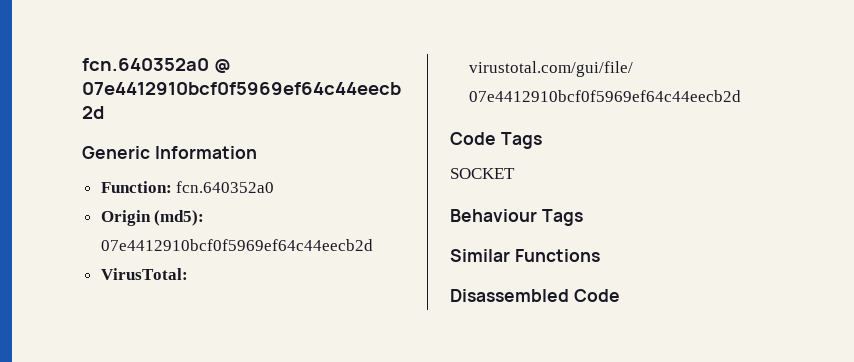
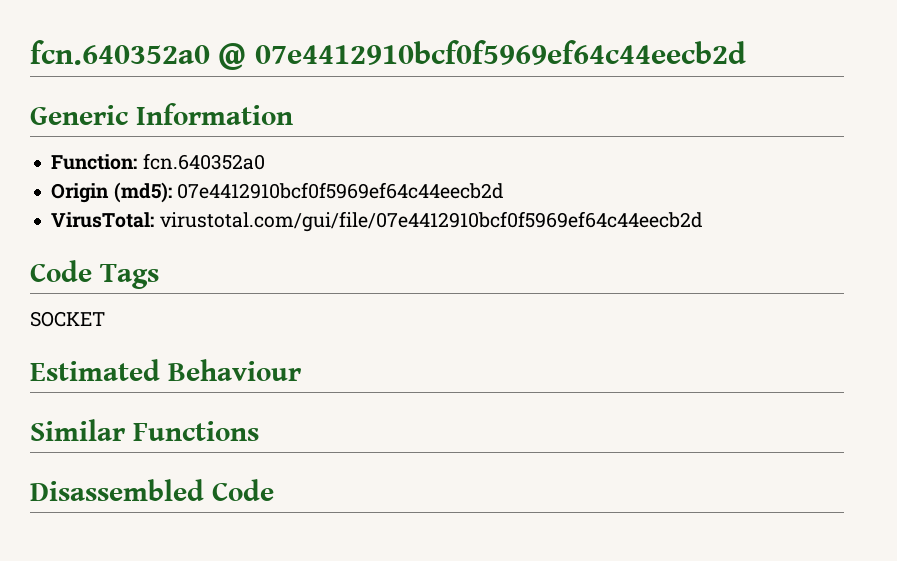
(515, 173) none -> [30,359,160,381] Estimated
[541,209,583,226] Tags -> (301, 370) none

